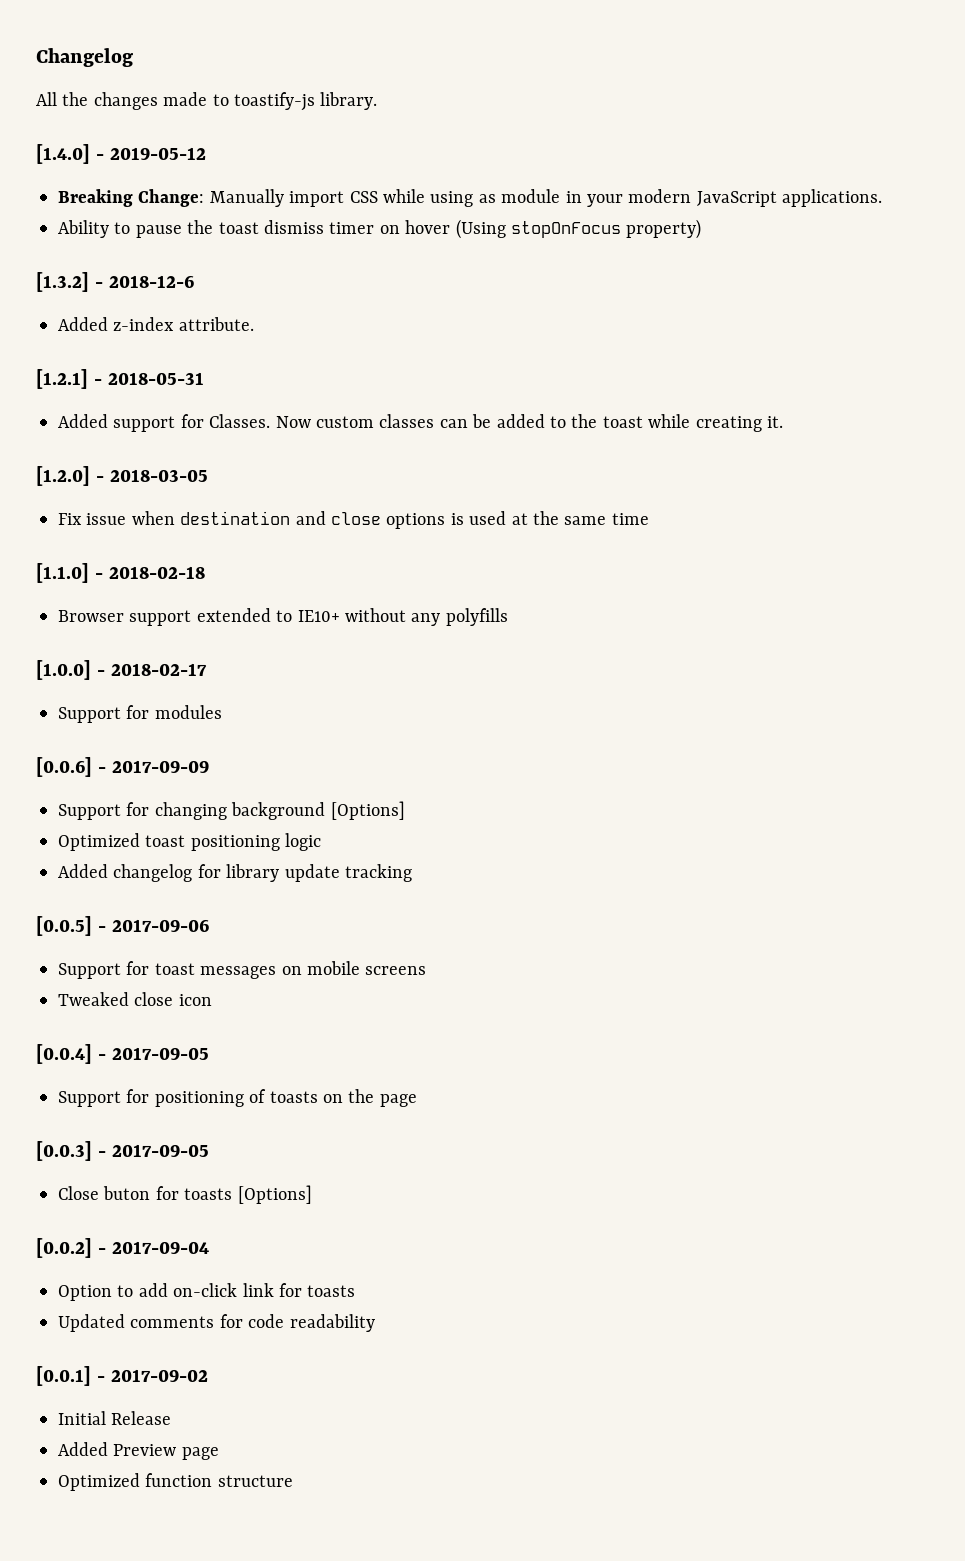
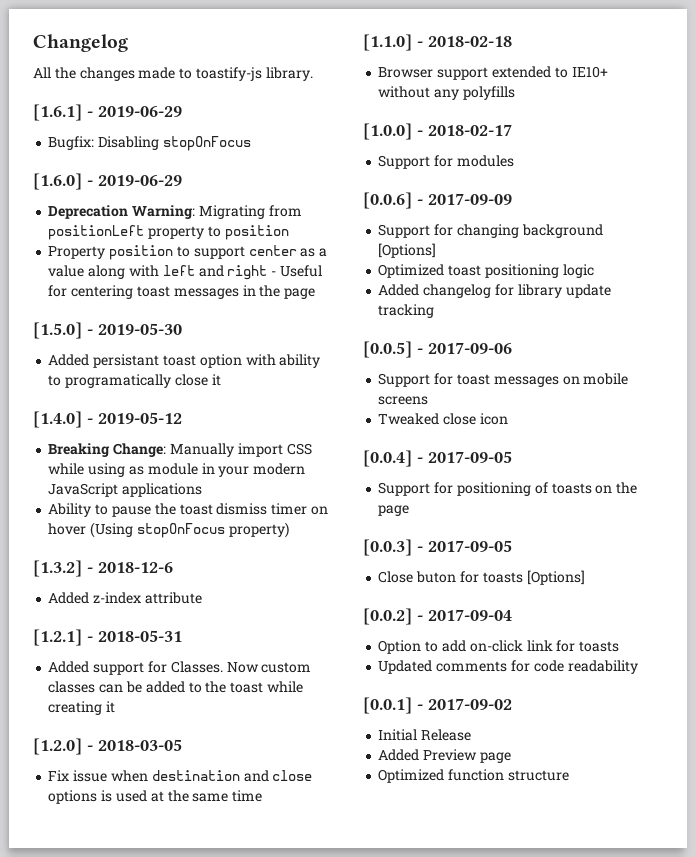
(378, 101) none -> [33,104,182,121] [48,136,251,151] [33,173,182,190] [48,205,302,219] [48,225,289,240] [48,245,328,260] [48,265,322,280] [48,285,316,299] [33,322,182,339] [48,354,321,368] [48,374,221,388] // [1.6.1] - 2019-06-29 // Bugfix: Disabling stopOnFocus // [1.6.0] - 2019-06-29 // Deprecation Warning: Migrating from positionLeft property to position // Property position to support center as a value along with left and right - Useful for centering toast messages in the page // [1.5.0] - 2019-05-30 // Added persistant toast option with ability to programatically close it
[782,189,883,207] applications. -> [122,483,203,497] applications
[178,317,254,331] attribute. -> [144,592,202,604] attribute
[766,416,783,428] it. -> [106,701,116,713] it

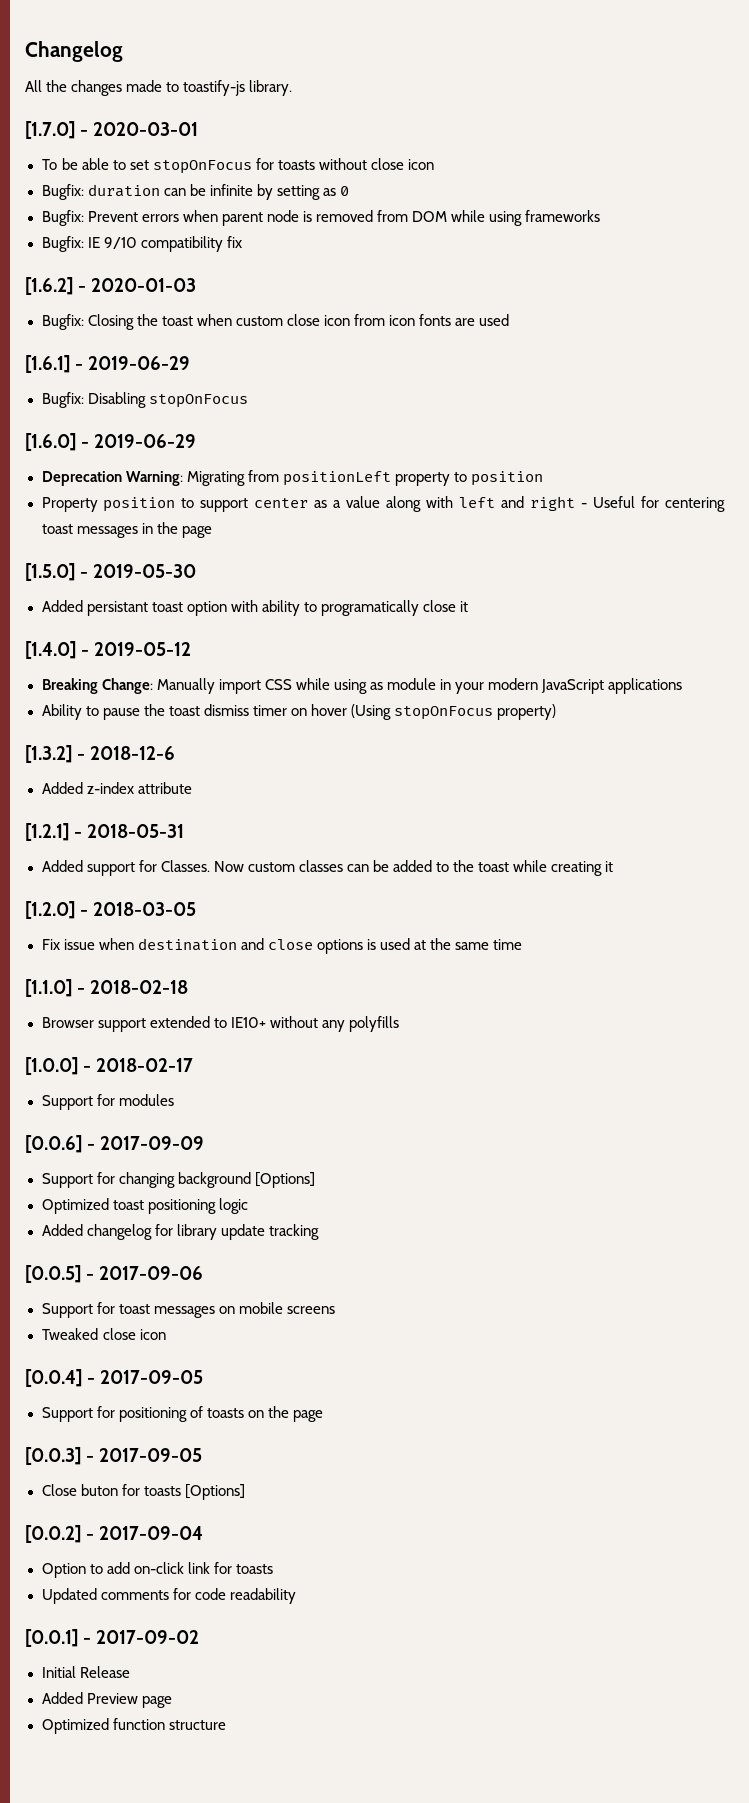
(313, 74) none -> [25,121,199,139] [41,158,434,174] [41,184,349,200] [41,210,601,226] [41,236,242,252] [25,277,197,295] [41,314,510,330] // [1.7.0] - 2020-03-01 // To be able to set stopOnFocus for toasts without close icon // Bugfix: duration can be infinite by setting as 0 // Bugfix: Prevent errors when parent node is removed from DOM while using frameworks // Bugfix: IE 9/10 compatibility fix // [1.6.2] - 2020-01-03 // Bugfix: Closing the toast when custom close icon from icon fonts are used

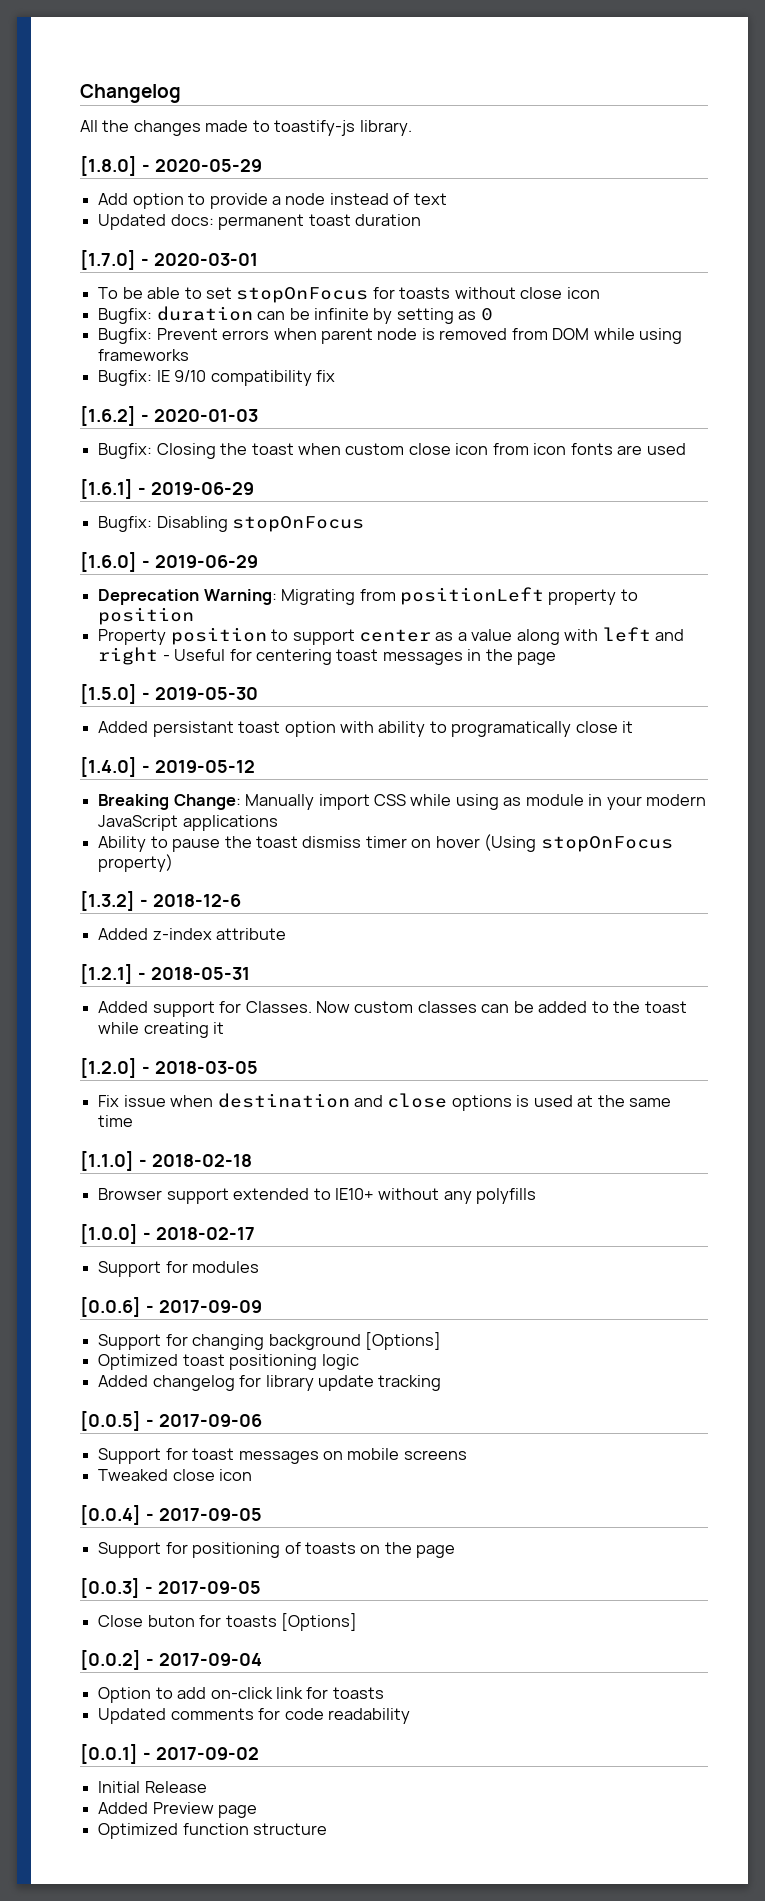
(293, 88) none -> [80,156,262,176] [98,193,447,209] [98,214,421,230] // [1.8.0] - 2020-05-29 // Add option to provide a node instead of text // Updated docs: permanent toast duration

